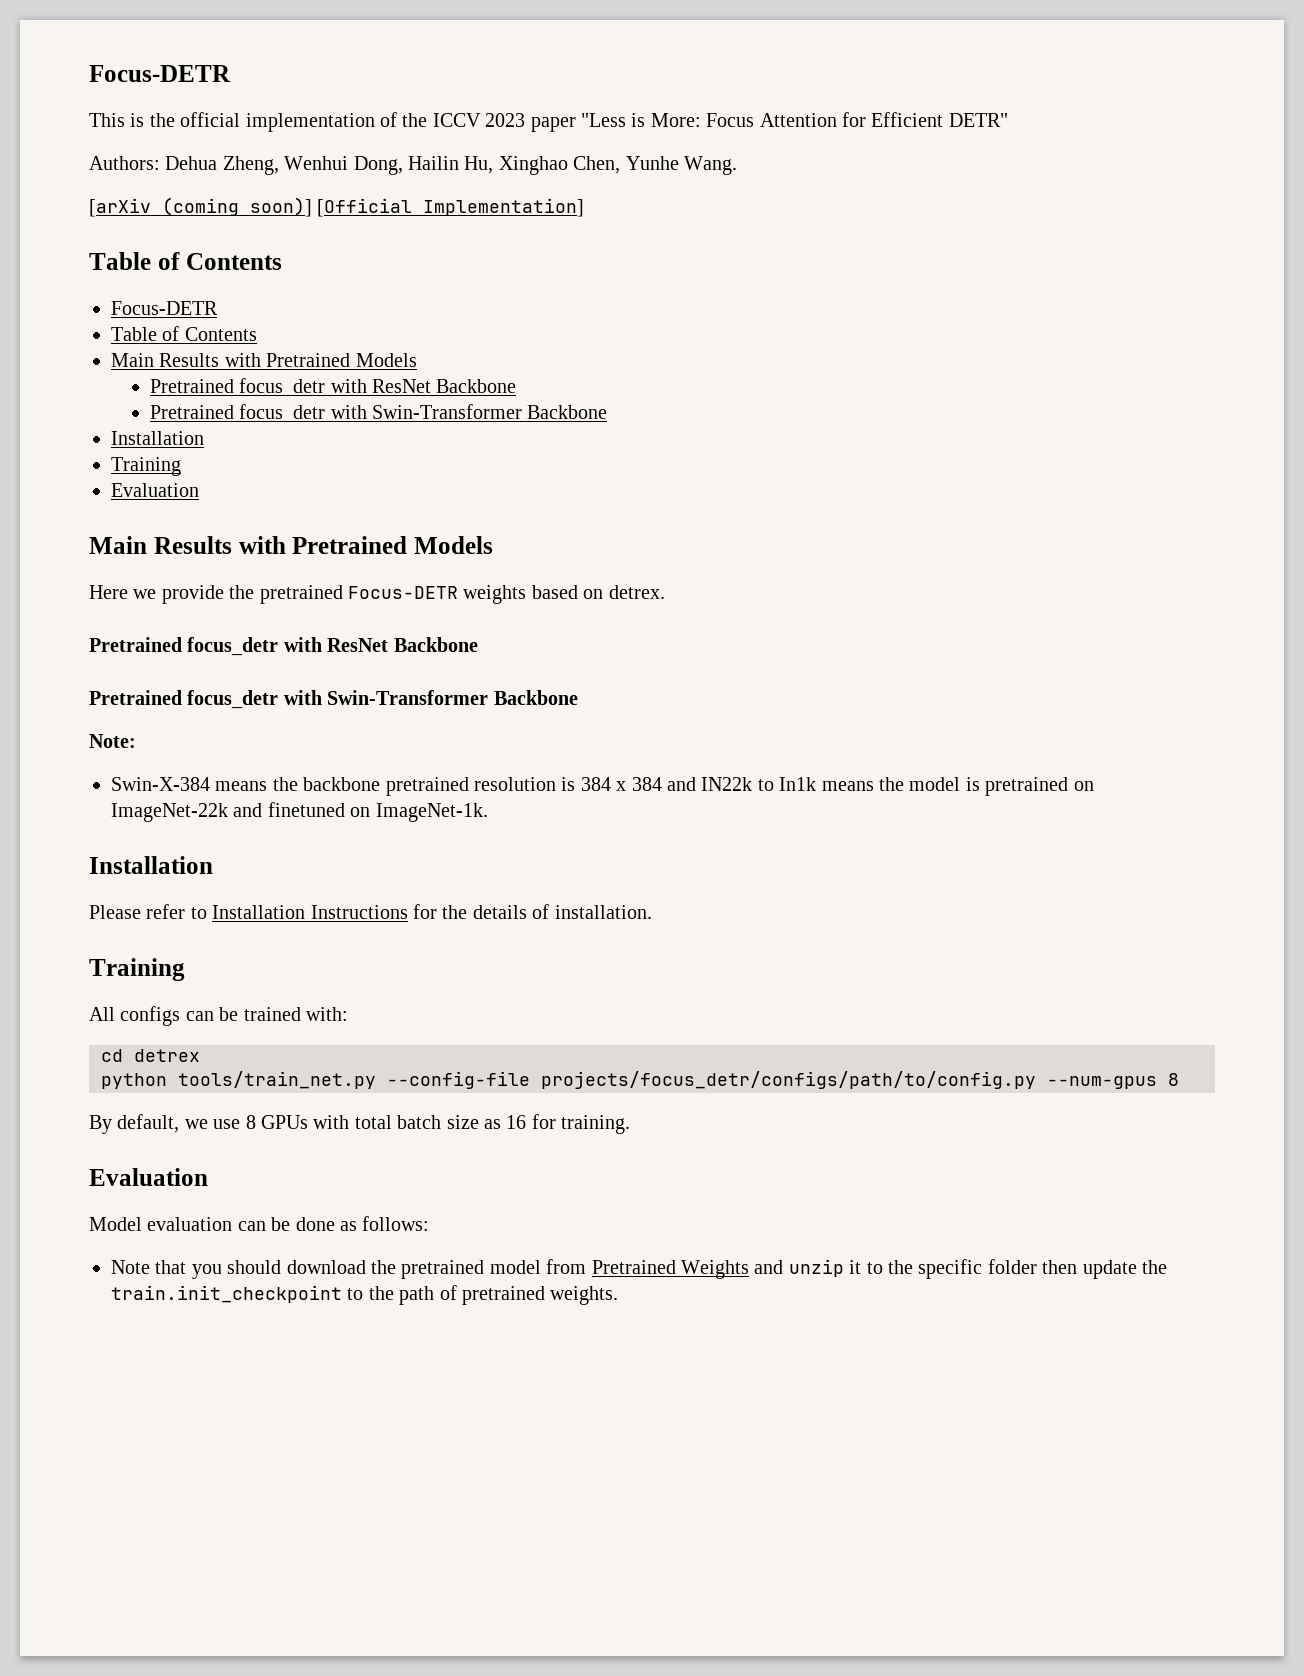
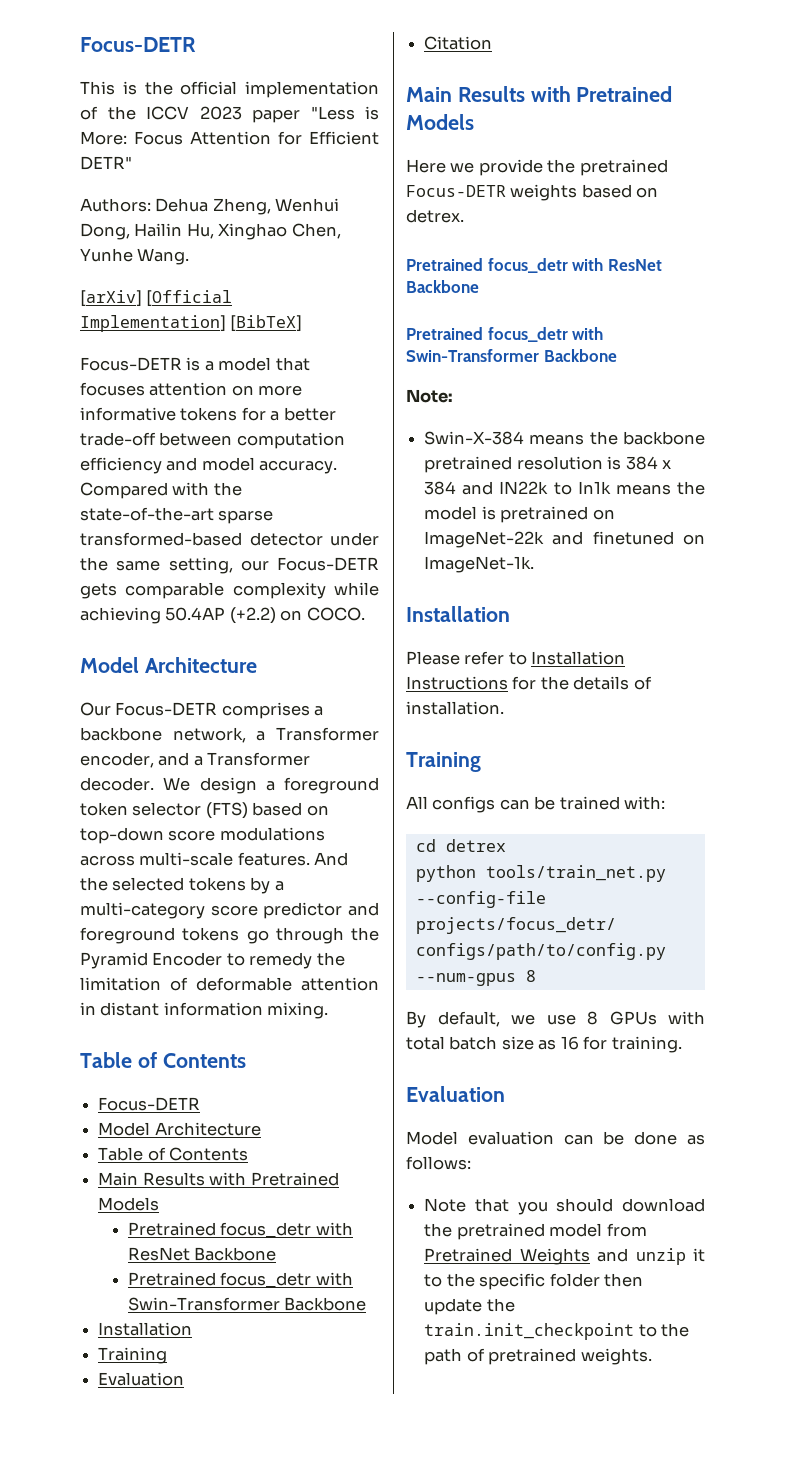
[89,197,312,217] [arXiv (coming soon)] -> [80,290,142,307] [arXiv]
(585, 207) none -> [230,315,303,332] [80,357,310,371] [80,382,303,396] [80,407,336,421] [80,432,345,449] [80,457,338,474] [80,482,242,499] [80,507,274,524] [80,532,380,546] [80,557,379,574] [80,582,379,599] [80,607,365,624] [80,657,257,673] [80,702,324,719] [80,727,379,743] [80,752,311,768] [80,777,379,794] [80,802,329,819] [80,827,325,844] [80,852,349,866] [80,877,284,894] [80,902,379,919] [80,927,379,944] [80,952,345,969] [80,977,379,991] [80,1002,329,1019] [BibTeX] // Focus-DETR is a model that focuses attention on more informative tokens for a better trade-off between computation efficiency and model accuracy. Compared with the state-of-the-art sparse transformed-based detector under the same setting, our Focus-DETR gets comparable complexity while achieving 50.4AP (+2.2) on COCO. // Model Architecture // Our Focus-DETR comprises a backbone network, a Transformer encoder, and a Transformer decoder. We design a foreground token selector (FTS) based on top-down score modulations across multi-scale features. And the selected tokens by a multi-category score predictor and foreground tokens go through the Pyramid Encoder to remedy the limitation of deformable attention in distant information mixing.
(218, 308) none -> [98,1122,261,1136] // Model Architecture
(199, 490) none -> [424,36,493,50] // Citation

